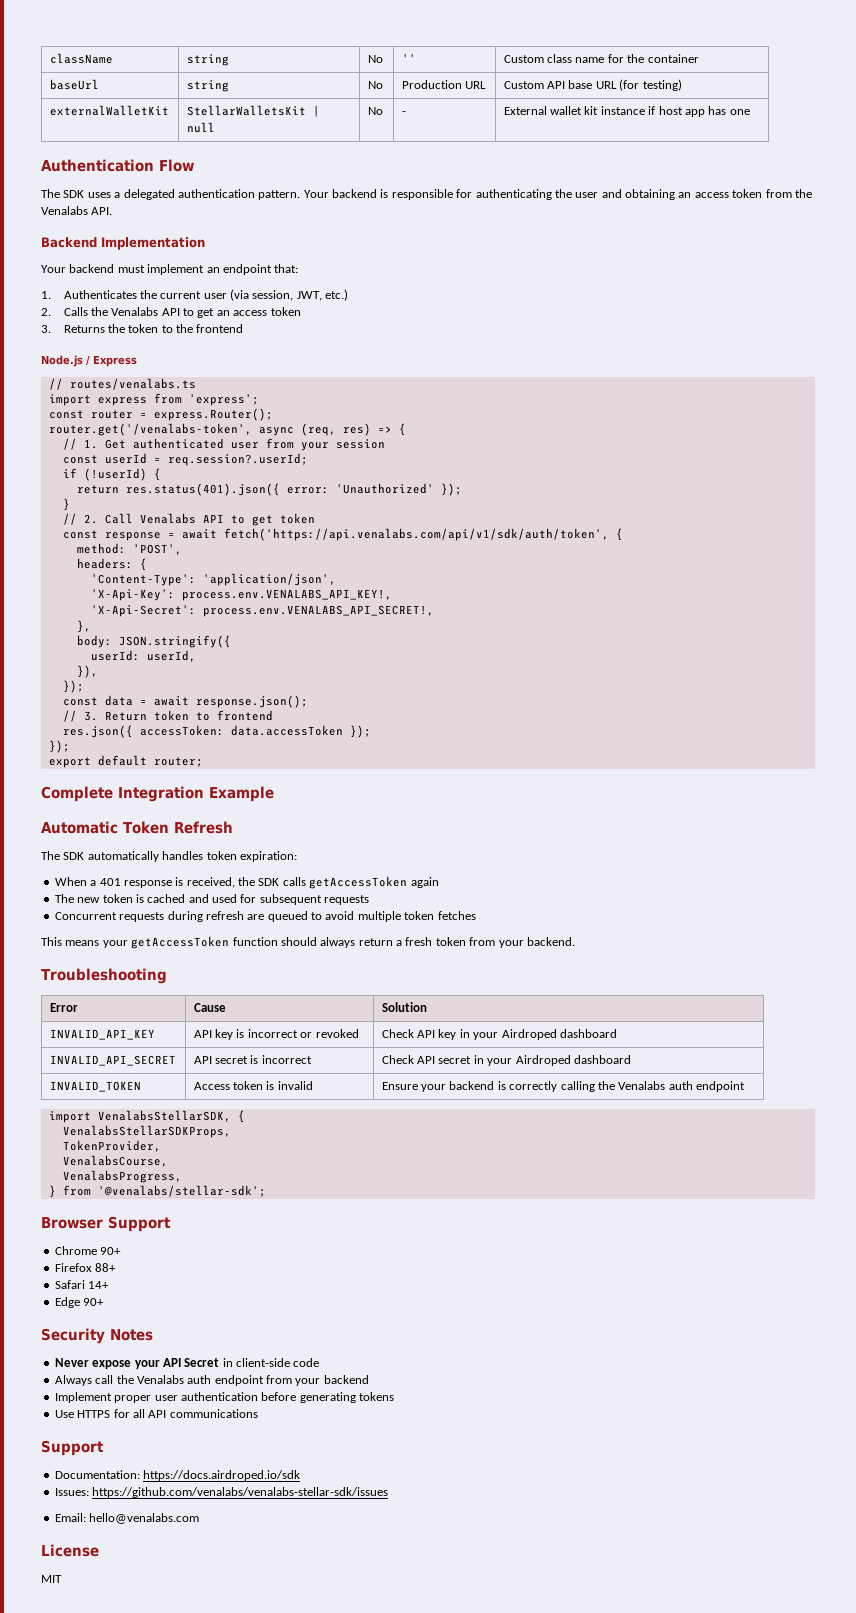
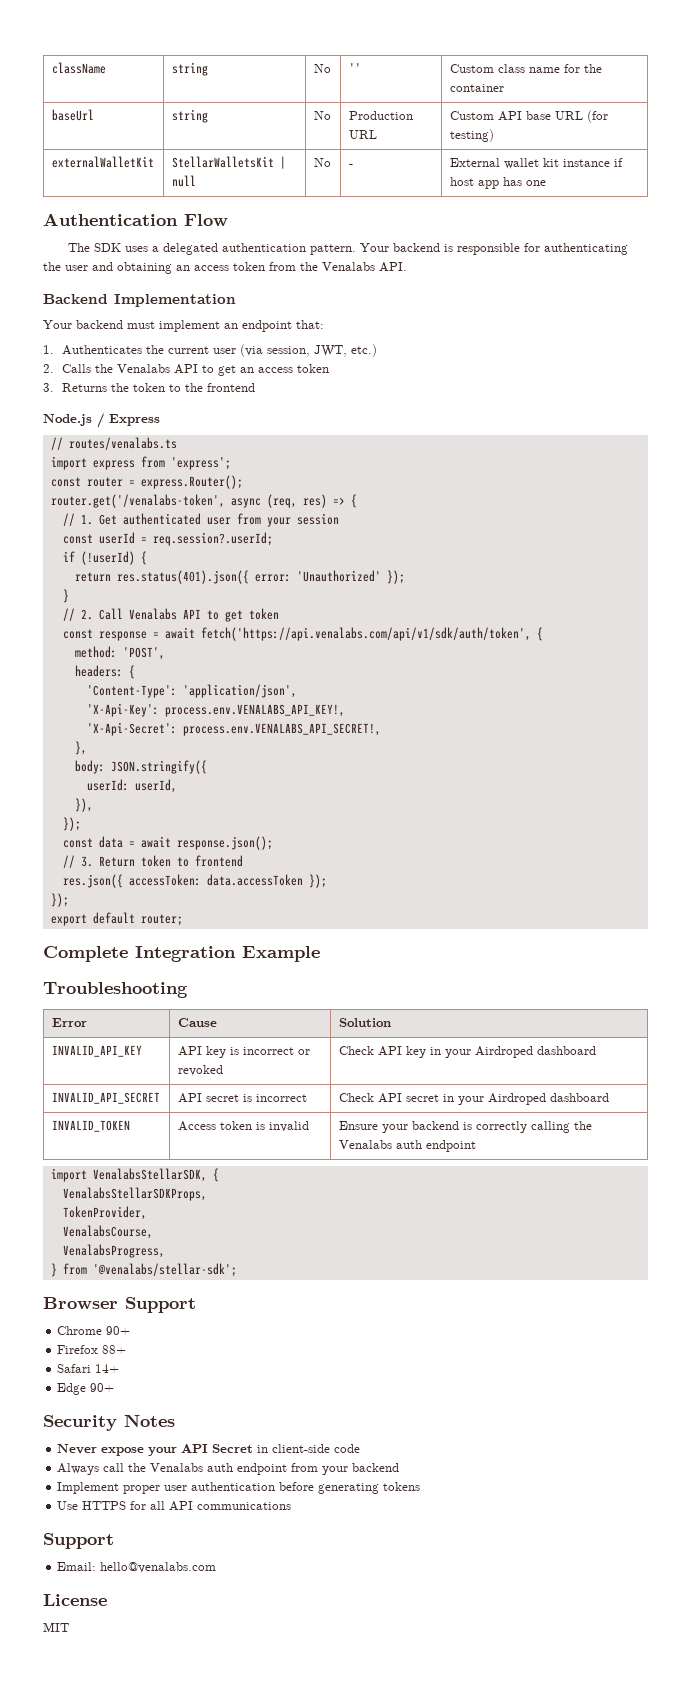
[41,821,233,834] [41,851,297,862] [54,876,439,889] [54,894,370,905] [54,911,476,922] [41,936,575,949] // Automatic Token Refresh // The SDK automatically handles token expiration: // When a 401 response is received, the SDK calls getAccessToken again // The new token is cached and used for subsequent requests // Concurrent requests during refresh are queued to avoid multiple token fetches // This means your getAccessToken function should always return a fresh token from your backend. -> (320, 954) none
[54,1470,301,1481] [54,1487,389,1498] // Documentation: https://docs.airdroped.io/sdk // Issues: https://github.com/venalabs/venalabs-stellar-sdk/issues -> (114, 1541) none

